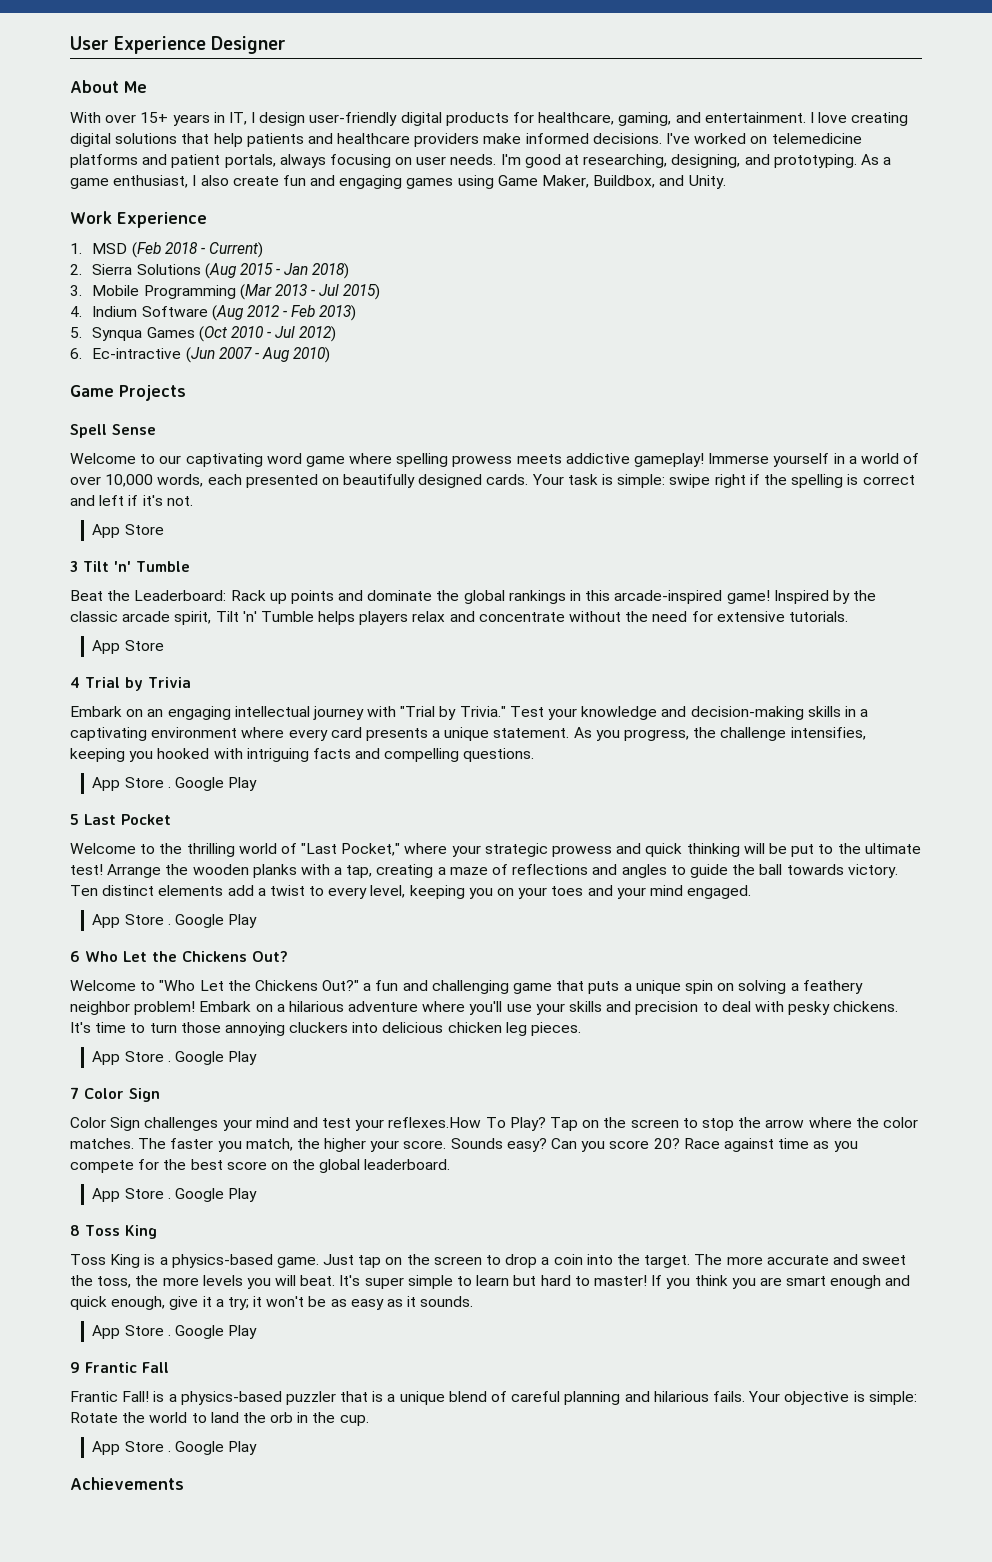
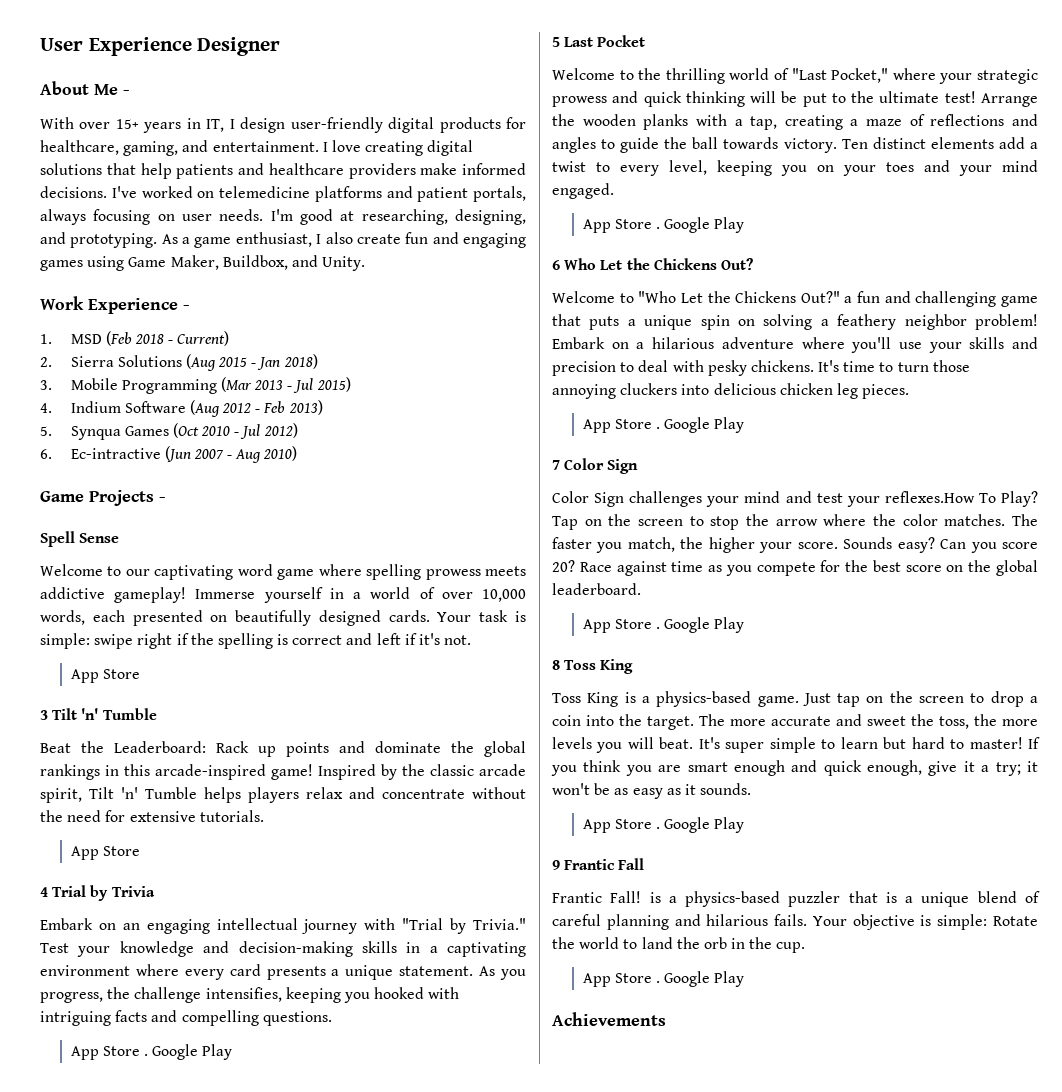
(147, 87) none -> [123,90,130,95] -
(207, 220) none -> [183,305,190,310] -
(186, 393) none -> [159,497,166,502] -

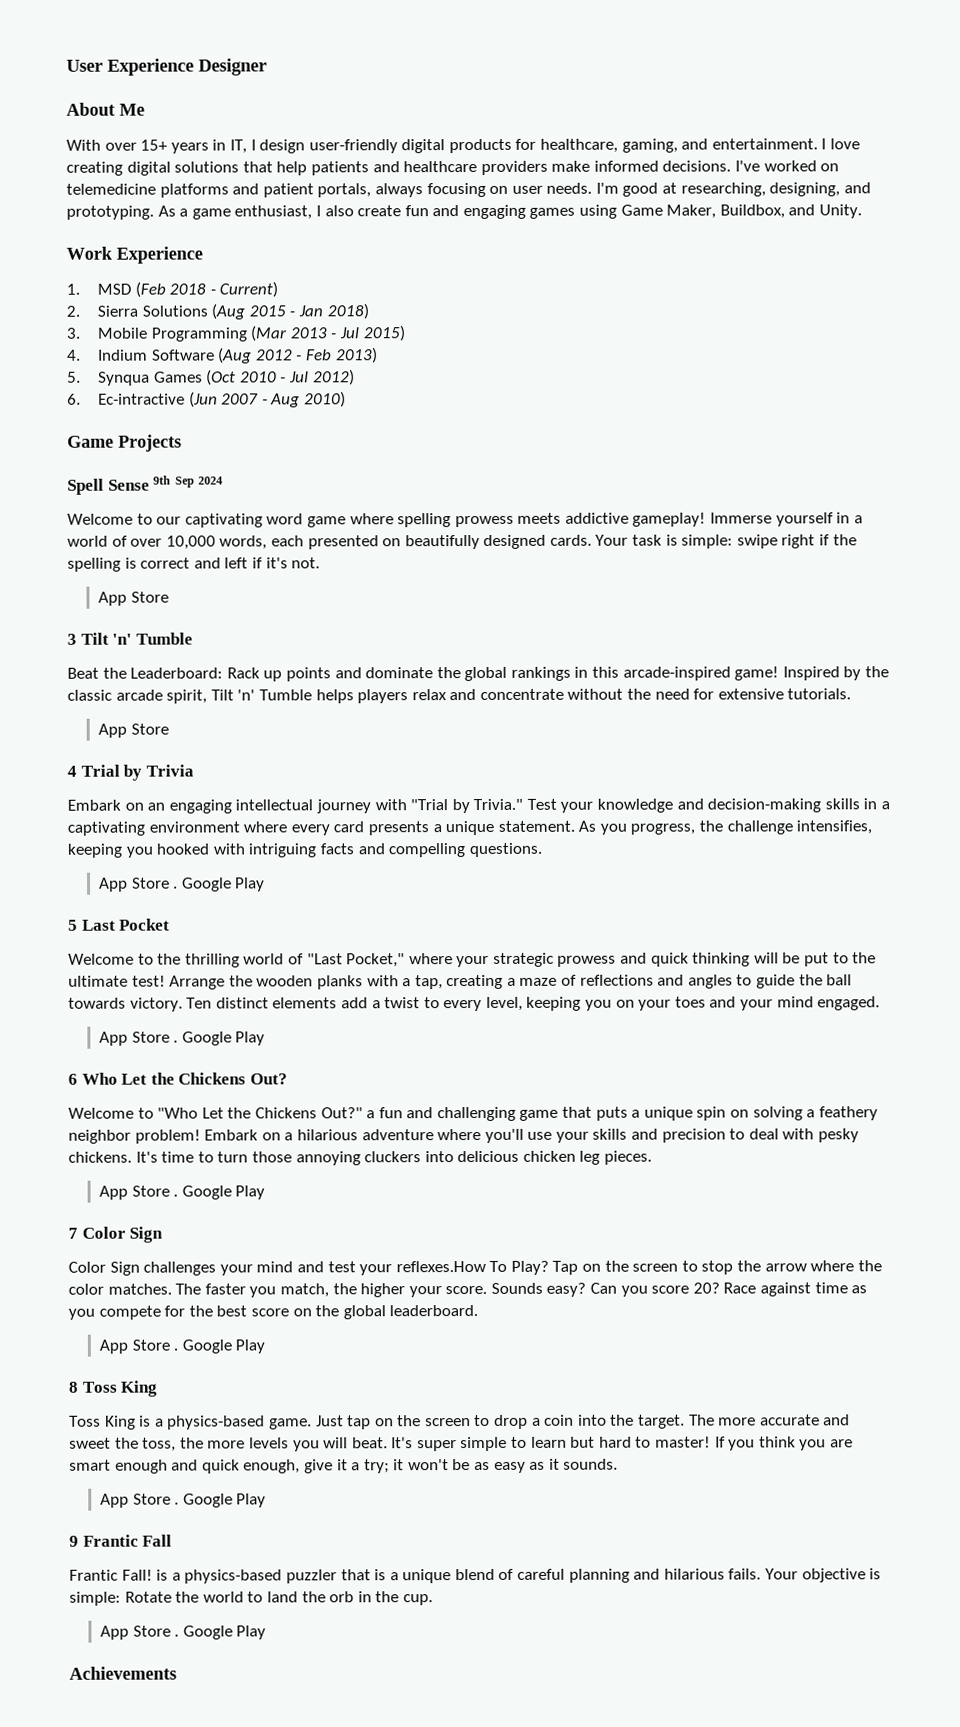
[123,90,130,95] - -> (145, 109) none
[183,305,190,310] - -> (203, 255) none
[159,497,166,502] - -> (182, 443) none
(120, 538) none -> [153,475,224,488] 9th Sep 2024

